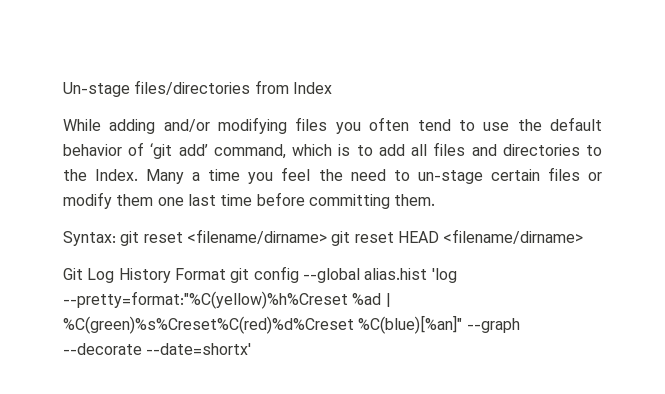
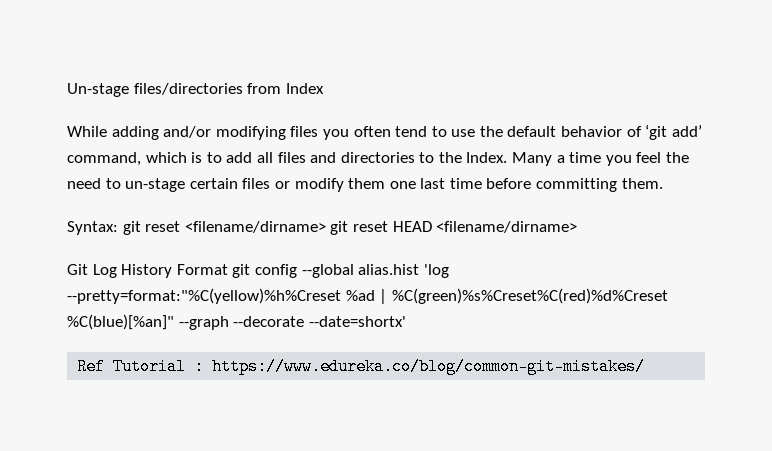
(252, 349) none -> [77,358,646,375] // Ref Tutorial : https://www.edureka.co/blog/common-git-mistakes/

